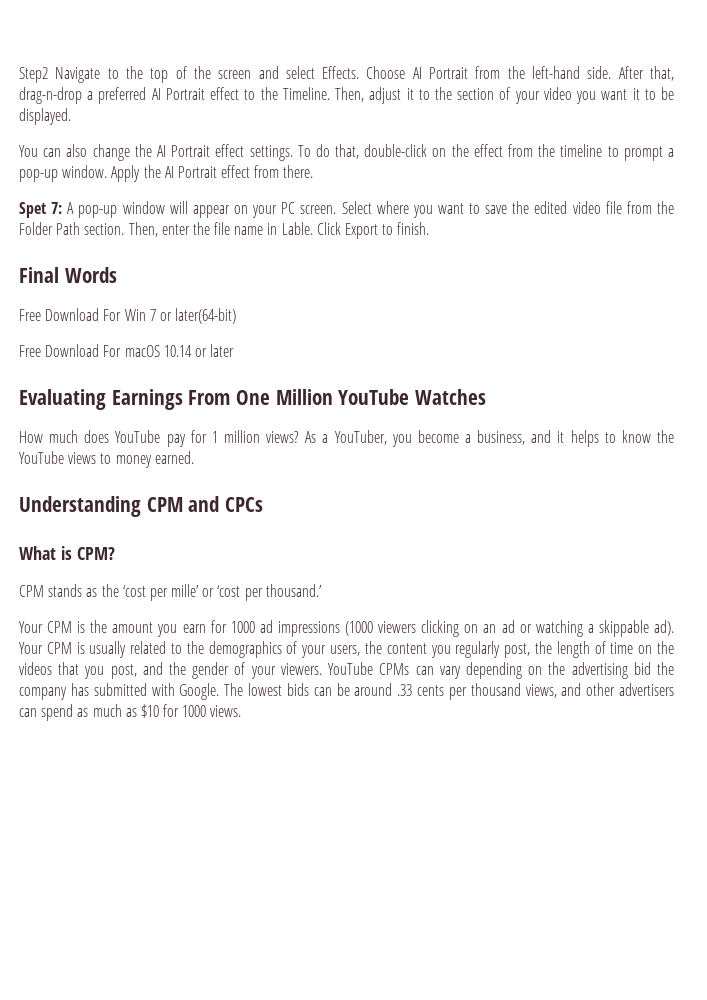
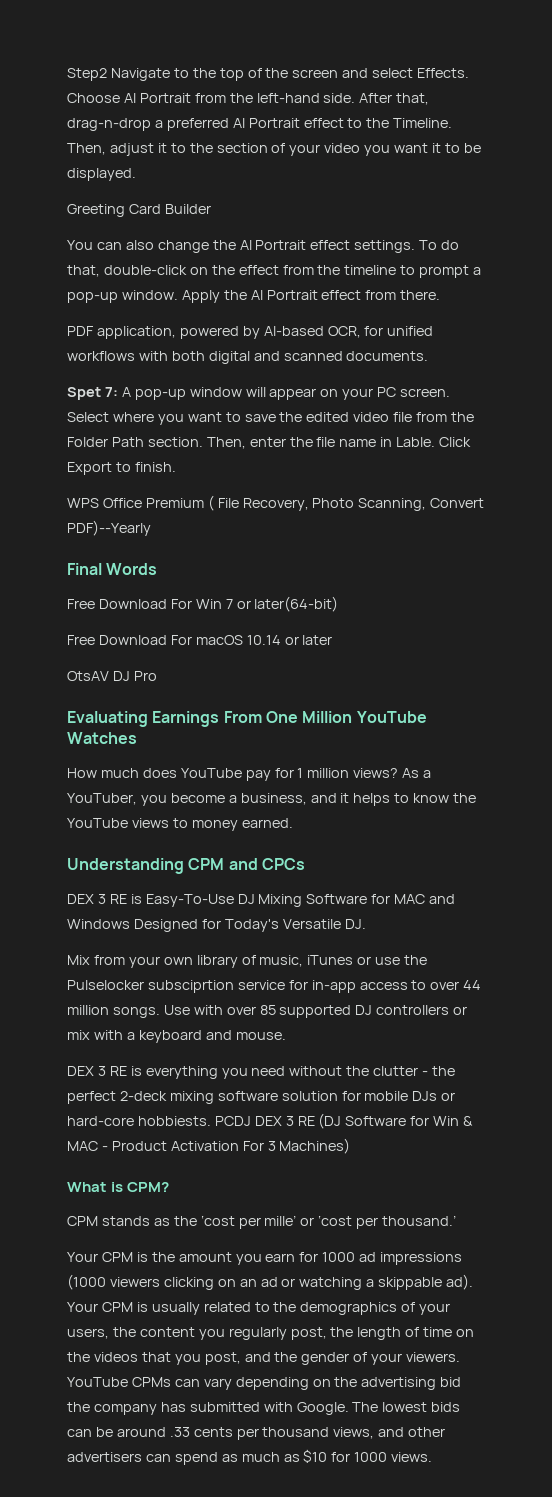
(71, 116) none -> [67,204,211,217] // Greeting Card Builder
(314, 171) none -> [67,326,434,339] [67,351,429,364] // PDF application, powered by AI-based OCR, for unified workflows with both digital and scanned documents.
(430, 228) none -> [67,495,485,511] [67,520,151,536] // WPS Office Premium ( File Recovery, Photo Scanning, Convert PDF)--Yearly
(235, 350) none -> [67,671,157,681] // OtsAV DJ Pro
(264, 504) none -> [67,894,456,907] [67,919,366,932] [67,955,428,968] [67,980,482,993] [67,1005,468,1018] [67,1030,286,1043] [67,1066,456,1079] [67,1091,456,1104] [67,1113,474,1129] [67,1138,351,1154] // DEX 3 RE is Easy-To-Use DJ Mixing Software for MAC and Windows Designed for Today's Versatile DJ. // Mix from your own library of music, iTunes or use the Pulselocker subsciprtion service for in-app access to over 44 million songs. Use with over 85 supported DJ controllers or mix with a keyboard and mouse. // DEX 3 RE is everything you need without the clutter - the perfect 2-deck mixing software solution for mobile DJs or hard-core hobbiests. PCDJ DEX 3 RE (DJ Software for Win & MAC - Product Activation For 3 Machines)

